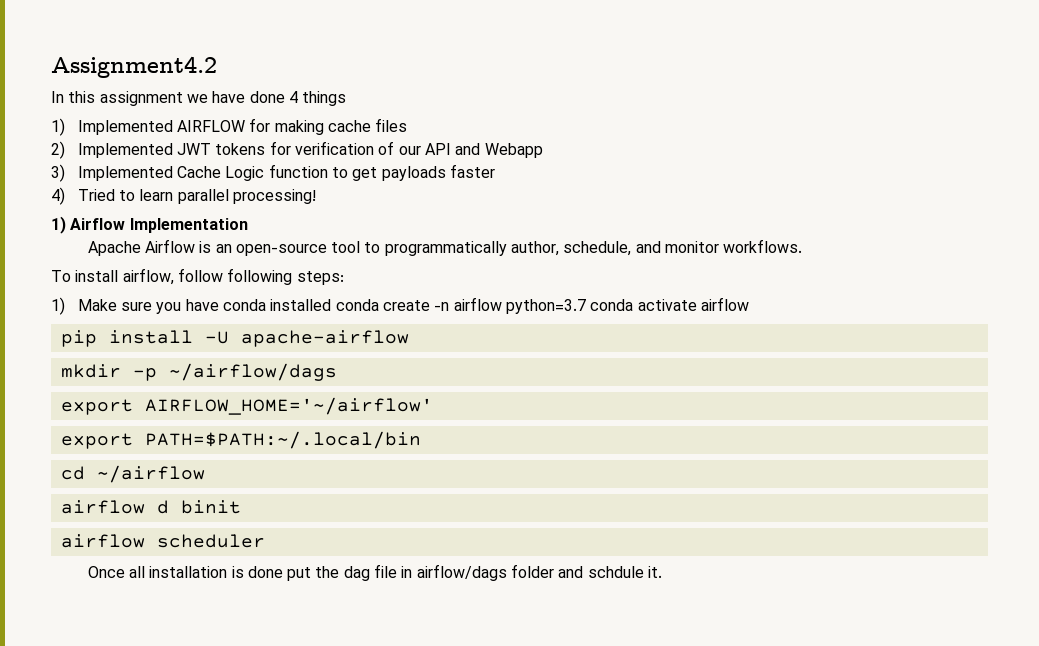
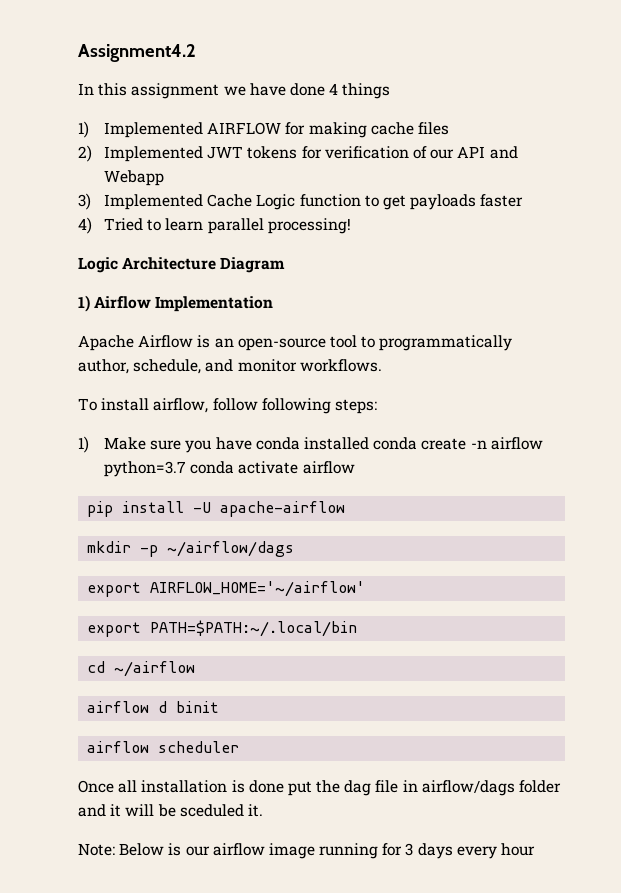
(317, 196) none -> [78,257,286,273] // Logic Architecture Diagram
[587,566,663,578] schdule it. -> [110,804,263,817] [78,843,536,859] it will be sceduled it. // Note: Below is our airflow image running for 3 days every hour

